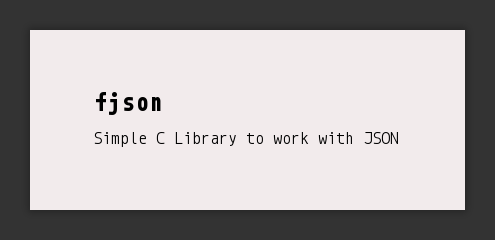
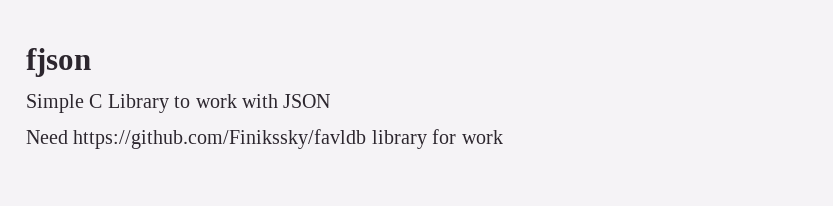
(399, 138) none -> [26,129,503,149] // Need https://github.com/Finikssky/favldb library for work

